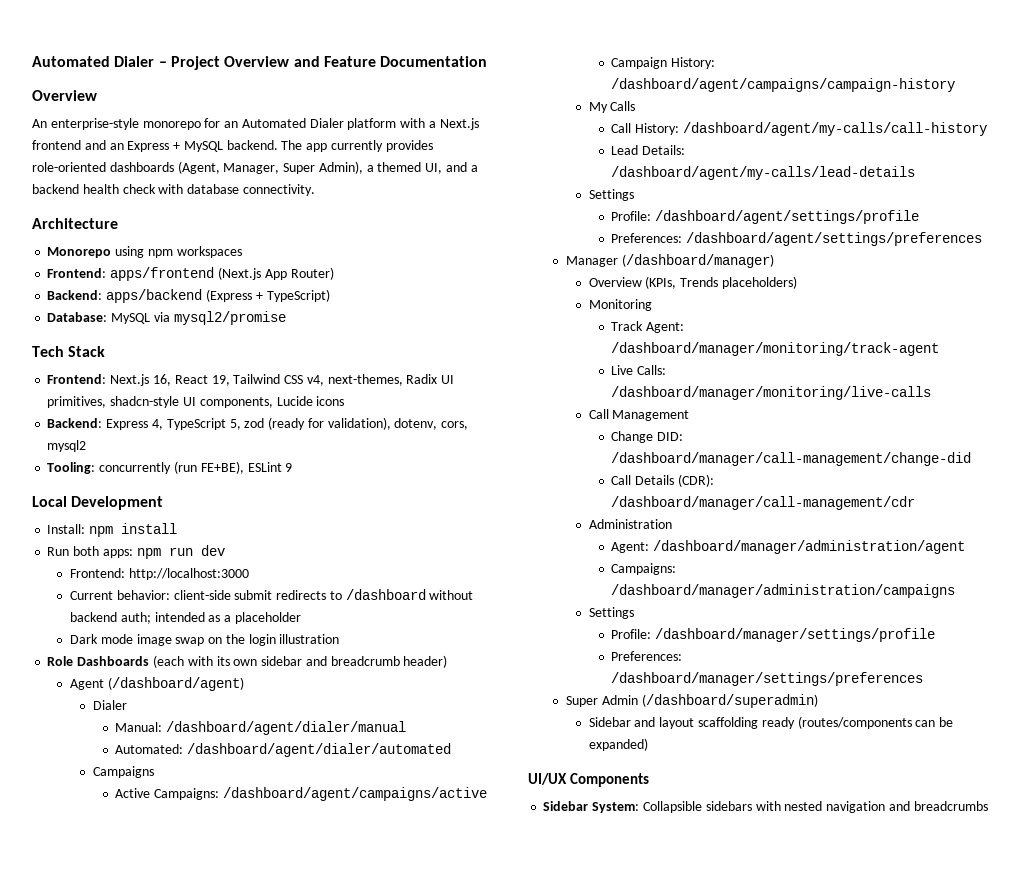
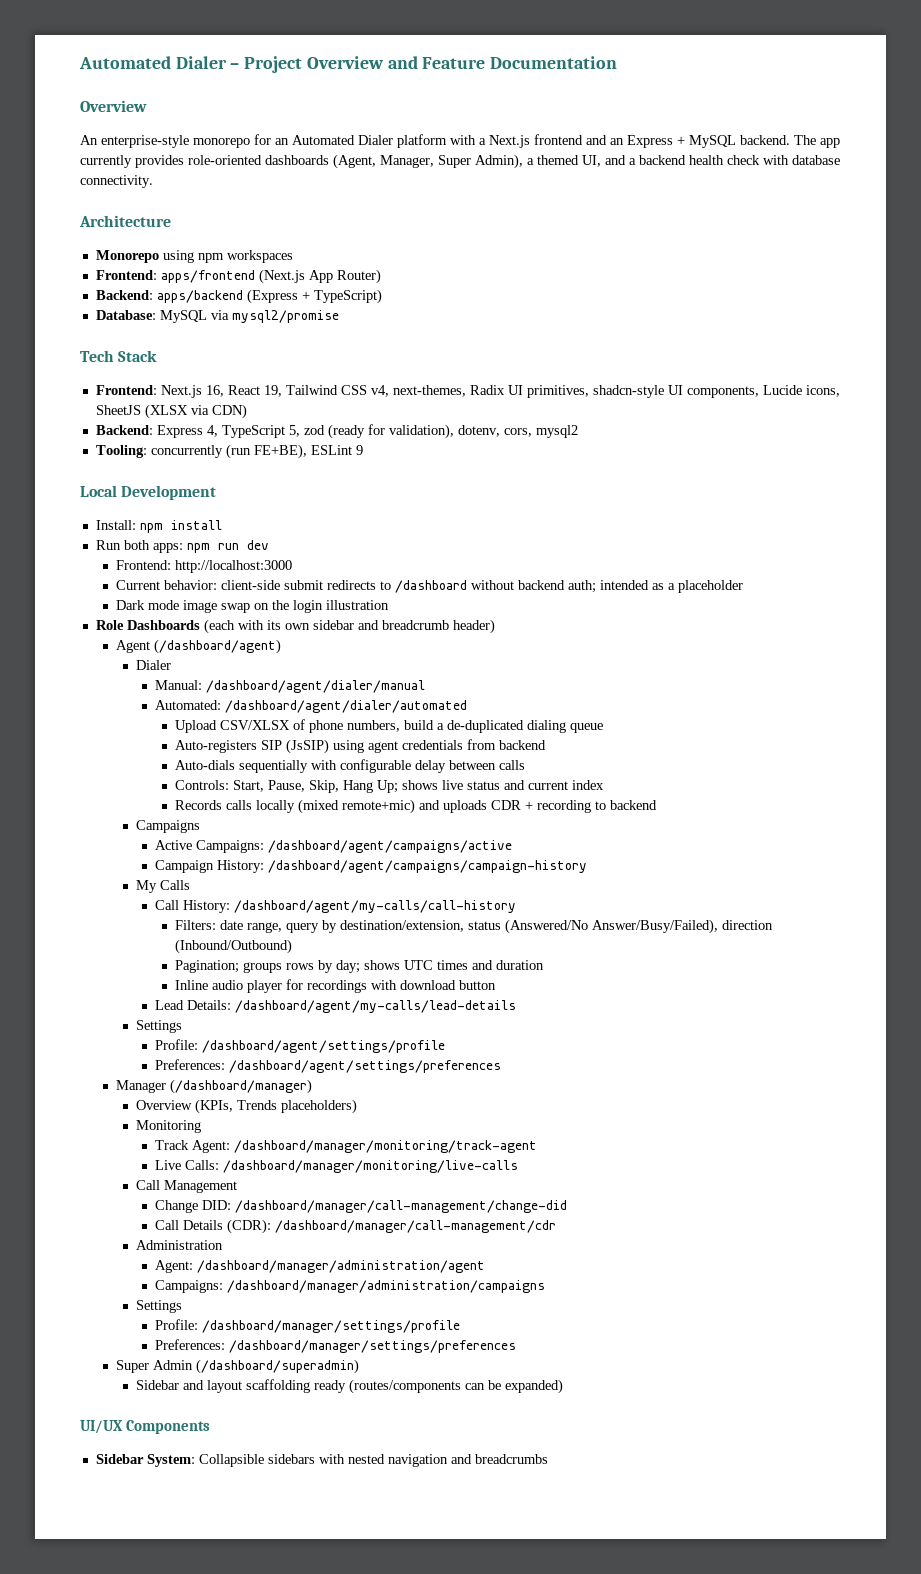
[316,396,345,406] icons -> [805,385,840,397] [95,404,247,419] icons, SheetJS (XLSX via CDN)
(452, 750) none -> [175,719,604,733] [175,739,547,754] [175,759,526,773] [175,780,605,793] [175,799,658,814] // Upload CSV/XLSX of phone numbers, build a de-duplicated dialing queue // Auto-registers SIP (JsSIP) using agent credentials from backend // Auto-dials sequentially with configurable delay between calls // Controls: Start, Pause, Skip, Hang Up; shows live status and current index // Records calls locally (mixed remote+mic) and uploads CDR + recording to backend
(987, 129) none -> [175,919,774,934] [175,939,293,954] [175,960,545,973] [175,979,497,993] // Filters: date range, query by destination/extension, status (Answered/No Answer/Busy/Failed), direction (Inbound/Outbound) // Pagination; groups rows by day; shows UTC times and duration // Inline audio player for recordings with download button

